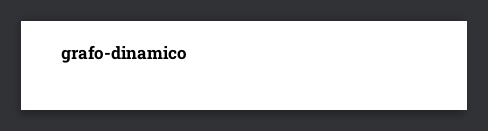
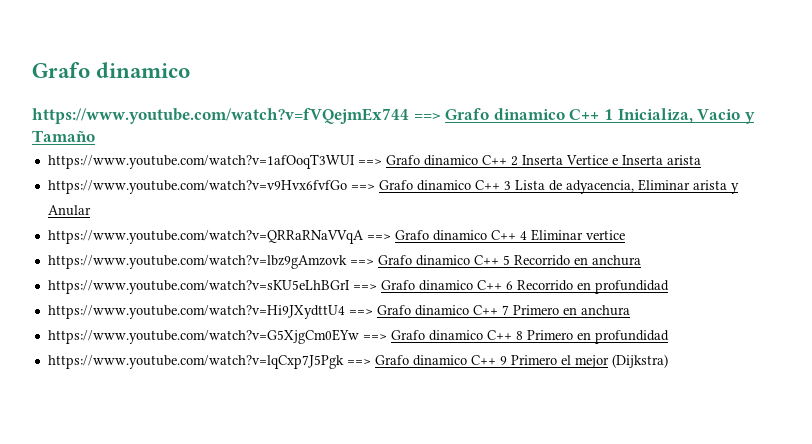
[61,45,187,63] grafo-dinamico -> [32,62,191,78] [32,108,755,124] [32,130,95,142] [47,154,701,169] [47,179,739,194] [47,205,91,216] [47,229,625,244] [47,255,641,269] [47,280,669,294] [47,305,630,319] [47,329,669,344] [47,354,668,369] Grafo dinamico // https://www.youtube.com/watch?v=fVQejmEx744 ==> Grafo dinamico C++ 1 Inicializa, Vacio y Tamaño // https://www.youtube.com/watch?v=1afOoqT3WUI ==> Grafo dinamico C++ 2 Inserta Vertice e Inserta arista // https://www.youtube.com/watch?v=v9Hvx6fvfGo ==> Grafo dinamico C++ 3 Lista de adyacencia, Eliminar arista y Anular // https://www.youtube.com/watch?v=QRRaRNaVVqA ==> Grafo dinamico C++ 4 Eliminar vertice // https://www.youtube.com/watch?v=lbz9gAmzovk ==> Grafo dinamico C++ 5 Recorrido en anchura // https://www.youtube.com/watch?v=sKU5eLhBGrI ==> Grafo dinamico C++ 6 Recorrido en profundidad // https://www.youtube.com/watch?v=Hi9JXydttU4 ==> Grafo dinamico C++ 7 Primero en anchura // https://www.youtube.com/watch?v=G5XjgCm0EYw ==> Grafo dinamico C++ 8 Primero en profundidad // https://www.youtube.com/watch?v=lqCxp7J5Pgk ==> Grafo dinamico C++ 9 Primero el mejor (Dijkstra)

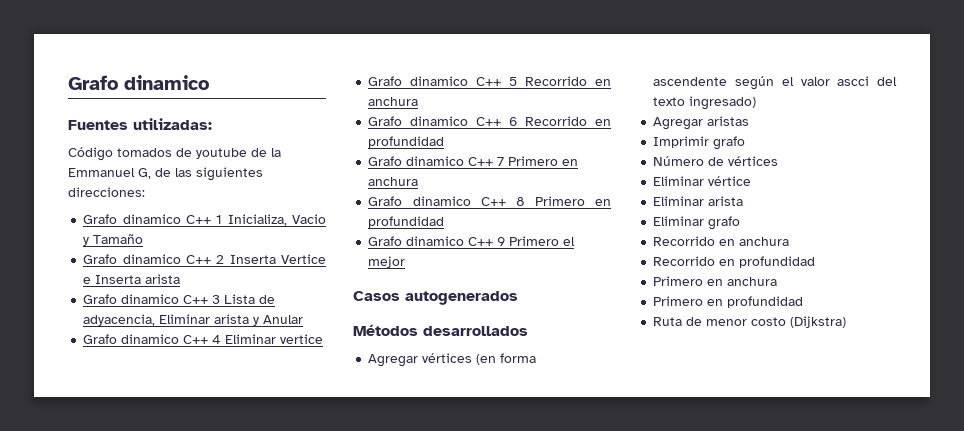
[32,108,441,124] https://www.youtube.com/watch?v=fVQejmEx744 ==> -> [68,118,212,130] [68,147,281,161] [68,167,263,181] [68,187,145,197] Fuentes utilizadas: // Código tomados de youtube de la Emmanuel G, de las siguientes direcciones: //
[47,154,382,169] https://www.youtube.com/watch?v=1afOoqT3WUI ==> -> (144, 239) none
[47,180,375,194] https://www.youtube.com/watch?v=v9Hvx6fvfGo ==> -> (181, 279) none
[47,230,391,244] https://www.youtube.com/watch?v=QRRaRNaVVqA ==> -> (304, 319) none
[47,255,374,269] https://www.youtube.com/watch?v=lbz9gAmzovk ==> -> (324, 339) none
[47,280,377,294] https://www.youtube.com/watch?v=sKU5eLhBGrI ==> -> (419, 101) none
[47,305,373,319] https://www.youtube.com/watch?v=Hi9JXydttU4 ==> -> (445, 142) none
[47,329,387,344] https://www.youtube.com/watch?v=G5XjgCm0EYw ==> -> (419, 181) none
[47,355,371,369] https://www.youtube.com/watch?v=lqCxp7J5Pgk ==> -> (445, 222) none
(609, 361) none -> [353,291,518,305] [353,324,528,336] [368,353,537,367] [653,76,897,90] [653,96,757,110] [653,116,750,130] [653,136,746,150] [653,156,779,166] [653,176,752,186] [653,196,744,206] [653,216,741,230] [653,236,790,246] [653,256,816,268] [653,276,778,286] [653,296,804,308] [653,317,787,326] // Casos autogenerados // Métodos desarrollados // Agregar vértices (en forma ascendente según el valor ascci del texto ingresado) // Agregar aristas // Imprimir grafo // Número de vértices // Eliminar vértice // Eliminar arista // Eliminar grafo // Recorrido en anchura // Recorrido en profundidad // Primero en anchura // Primero en profundidad // Ruta de menor costo

